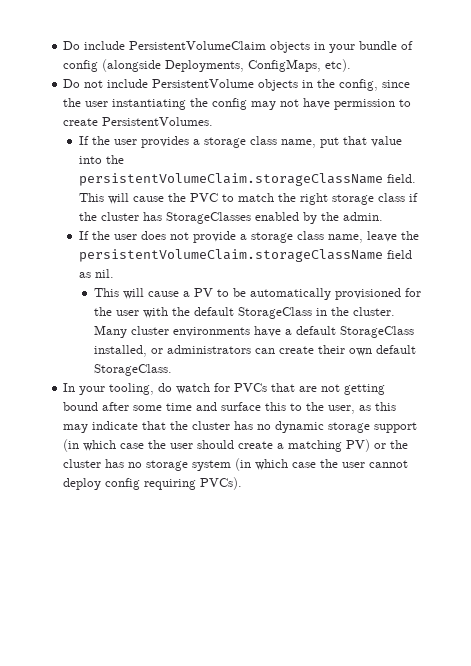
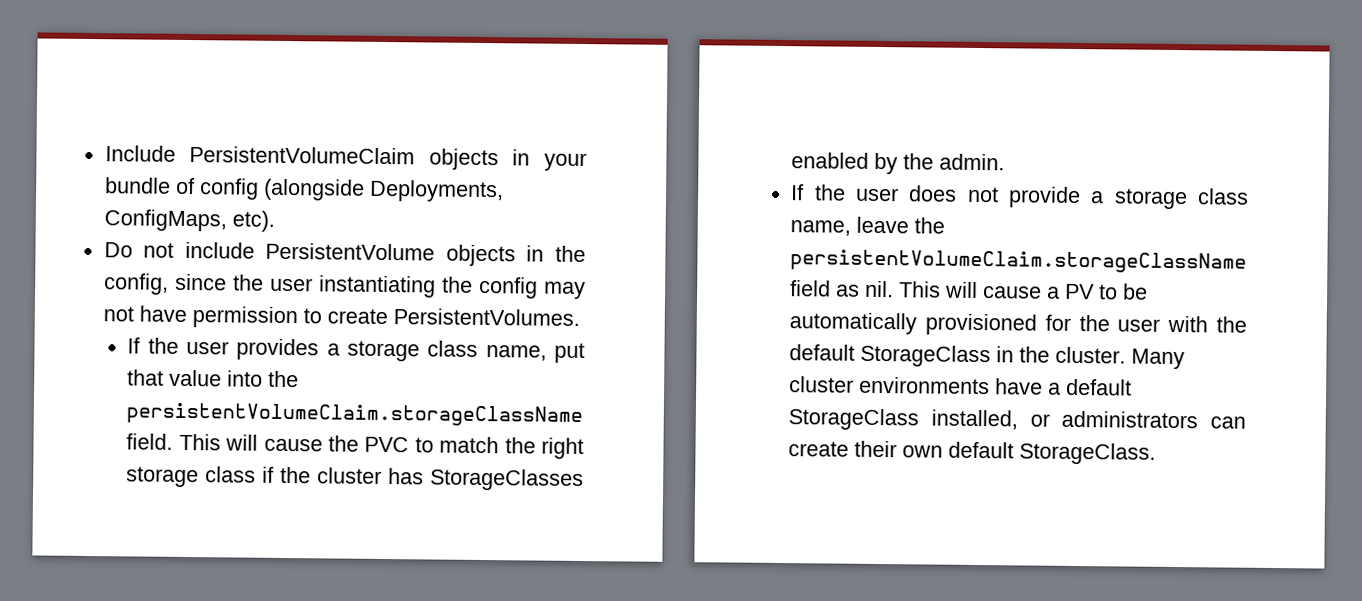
[63,41,126,50] Do include -> [104,145,176,162] Include
(114, 273) // -> (895, 289) none
[63,383,386,395] [63,402,397,414] [63,421,418,433] [63,439,409,452] [63,458,409,471] [63,477,243,490] // In your tooling, do watch for PVCs that are not getting bound after some time and surface this to the user, as this may indicate that the cluster has no dynamic storage support (in which case the user should create a matching PV) or the cluster has no storage system (in which case the user cannot deploy config requiring PVCs). -> (1157, 453) none

